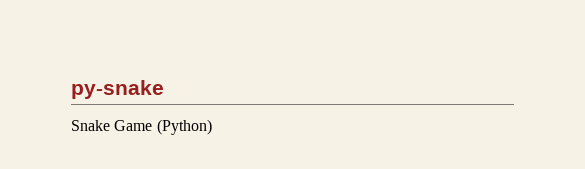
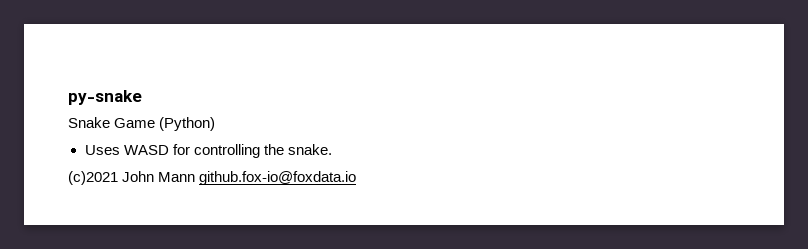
(212, 127) none -> [84,144,332,158] [68,171,357,185] // Uses WASD for controlling the snake. // (c)2021 John Mann github.fox-io@foxdata.io

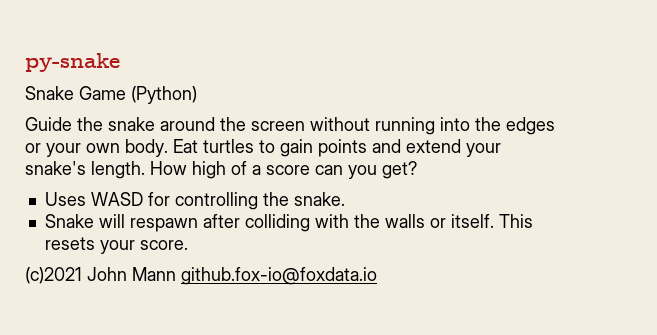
(216, 124) none -> [25,117,555,135] [25,139,501,157] [25,161,417,179] // Guide the snake around the screen without running into the edges or your own body. Eat turtles to gain points and extend your snake's length. How high of a score can you get?
(332, 149) none -> [44,214,533,232] [44,237,188,254] // Snake will respawn after colliding with the walls or itself. This resets your score.

